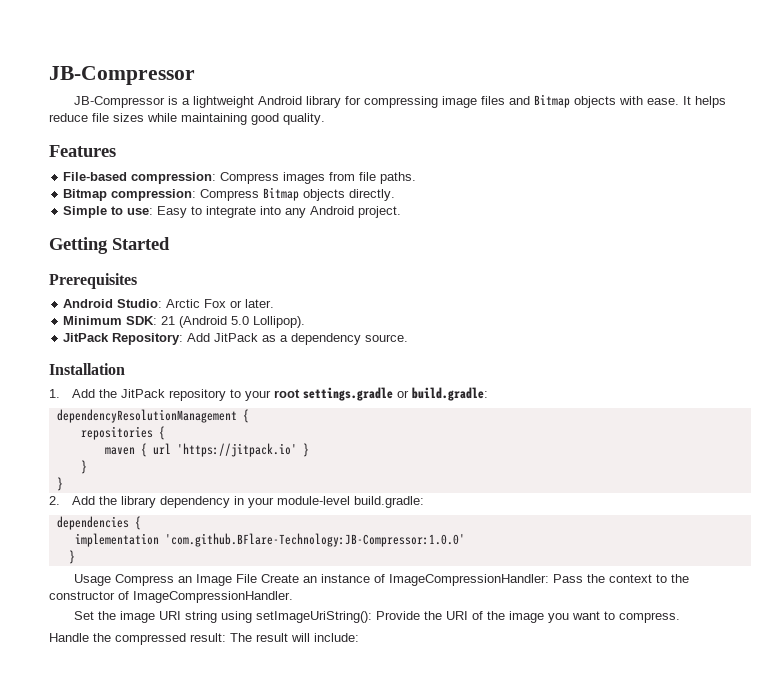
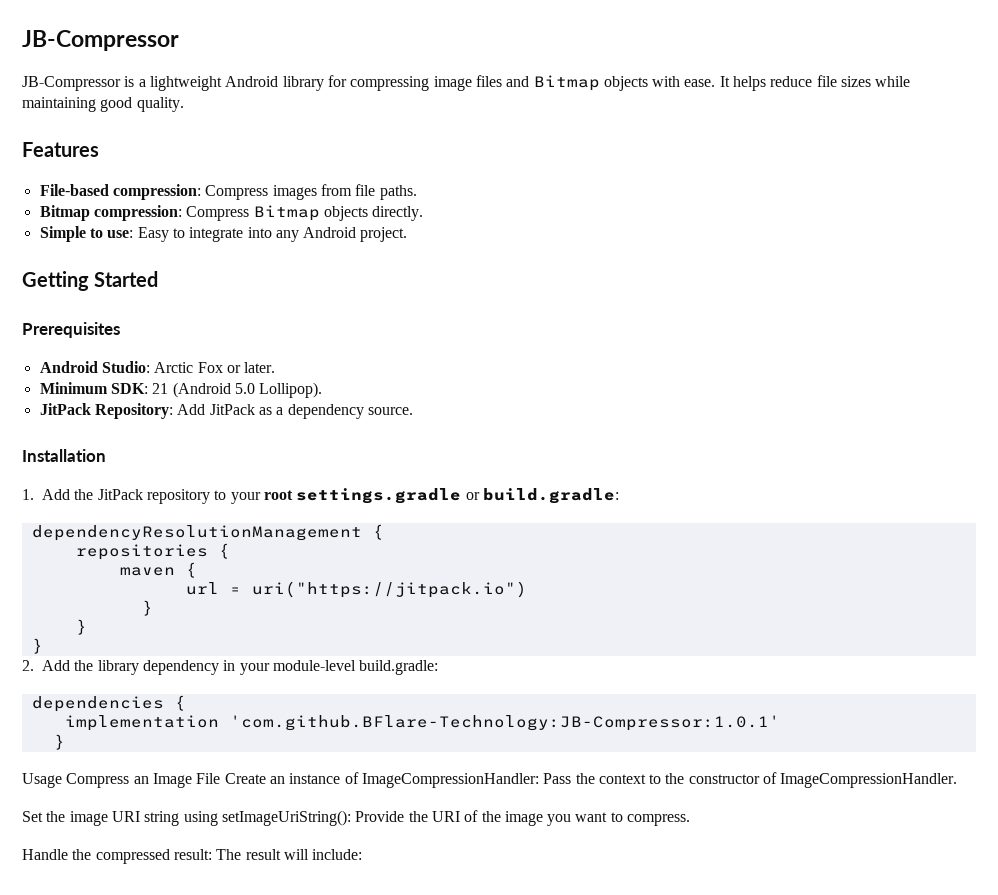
[152,443,297,457] url 'https://jitpack.io' -> [185,581,527,598] // url = uri("https://jitpack.io") //
[164,533,465,547] 'com.github.BFlare-Technology:JB-Compressor:1.0.0' -> [229,715,780,731] 'com.github.BFlare-Technology:JB-Compressor:1.0.1'

